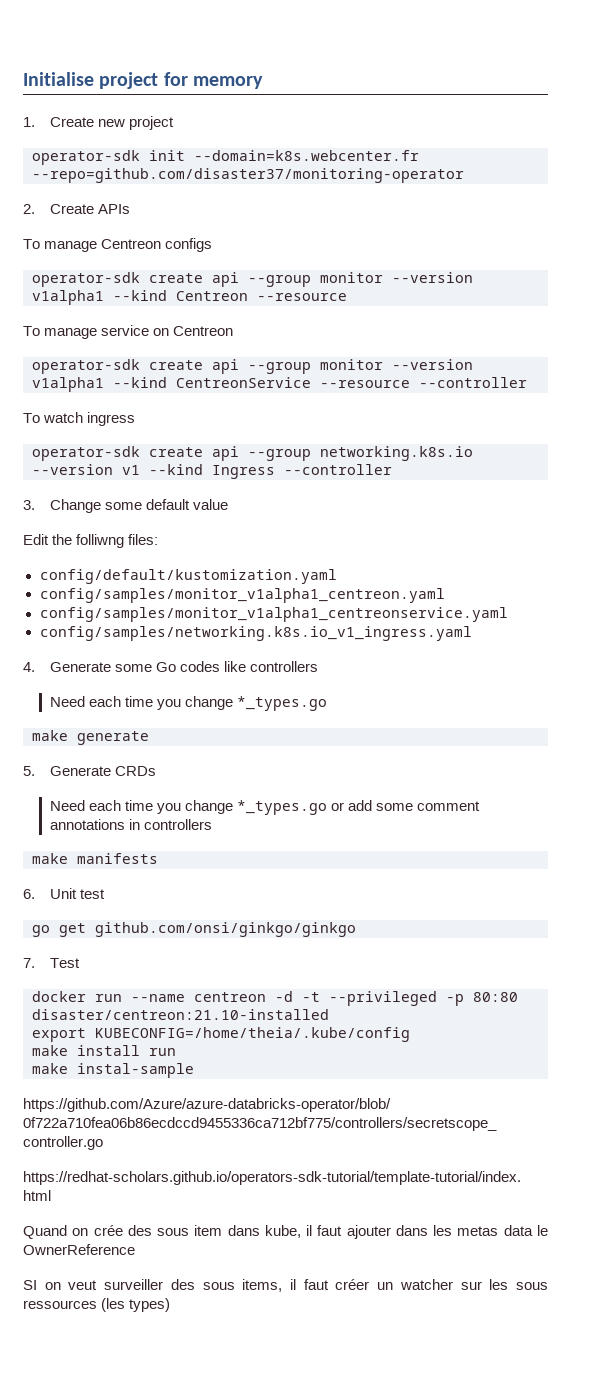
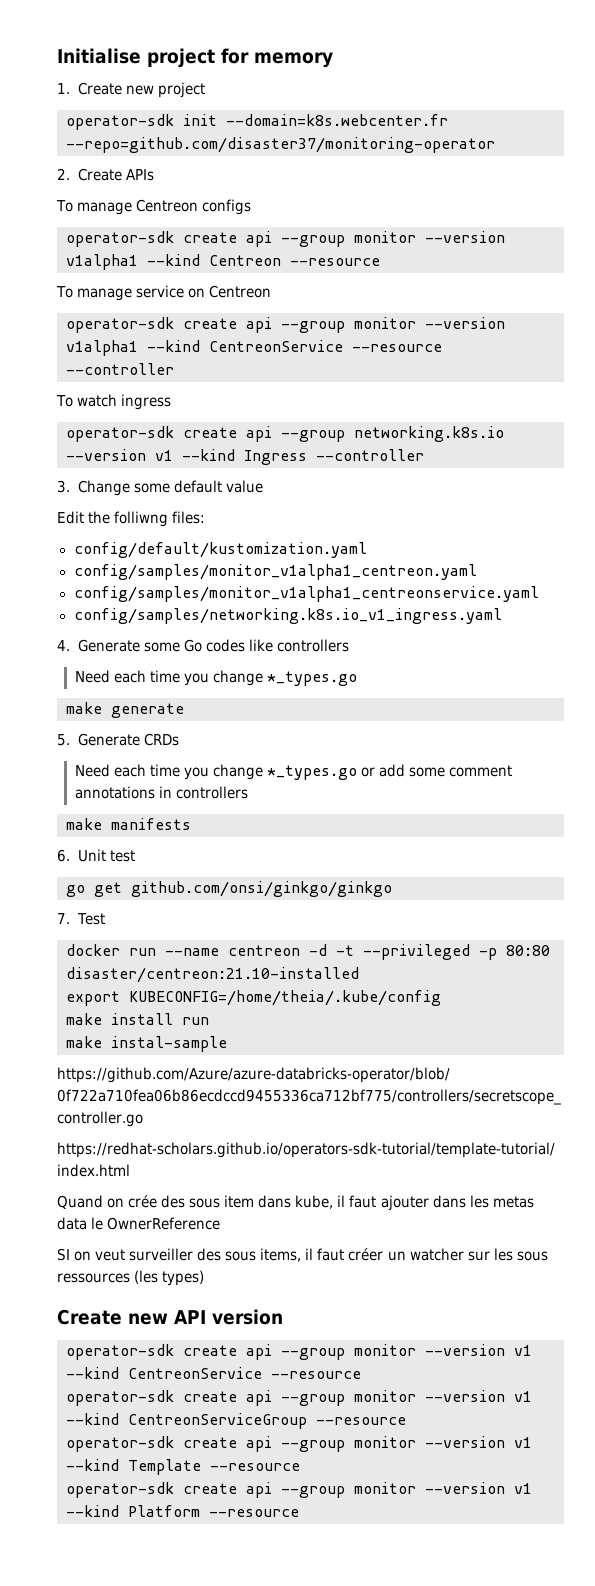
(171, 1305) none -> [57,1309,283,1325] [66,1344,532,1360] [66,1367,361,1379] [66,1390,532,1406] [66,1413,406,1429] [66,1436,532,1452] [66,1459,300,1475] [66,1482,532,1498] [66,1505,299,1517] // Create new API version // operator-sdk create api --group monitor --version v1 --kind CentreonService --resource // operator-sdk create api --group monitor --version v1 --kind CentreonServiceGroup --resource // operator-sdk create api --group monitor --version v1 --kind Template --resource // operator-sdk create api --group monitor --version v1 --kind Platform --resource

